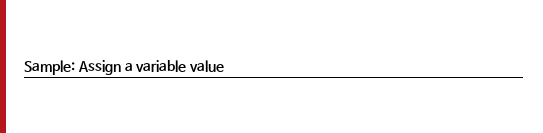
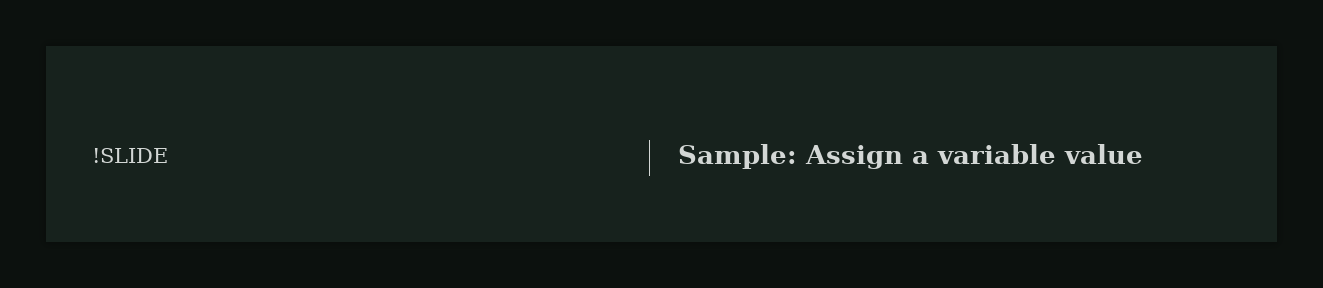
(24, 67) none -> [92,148,168,163] !SLIDE //

